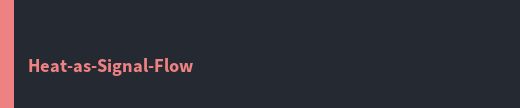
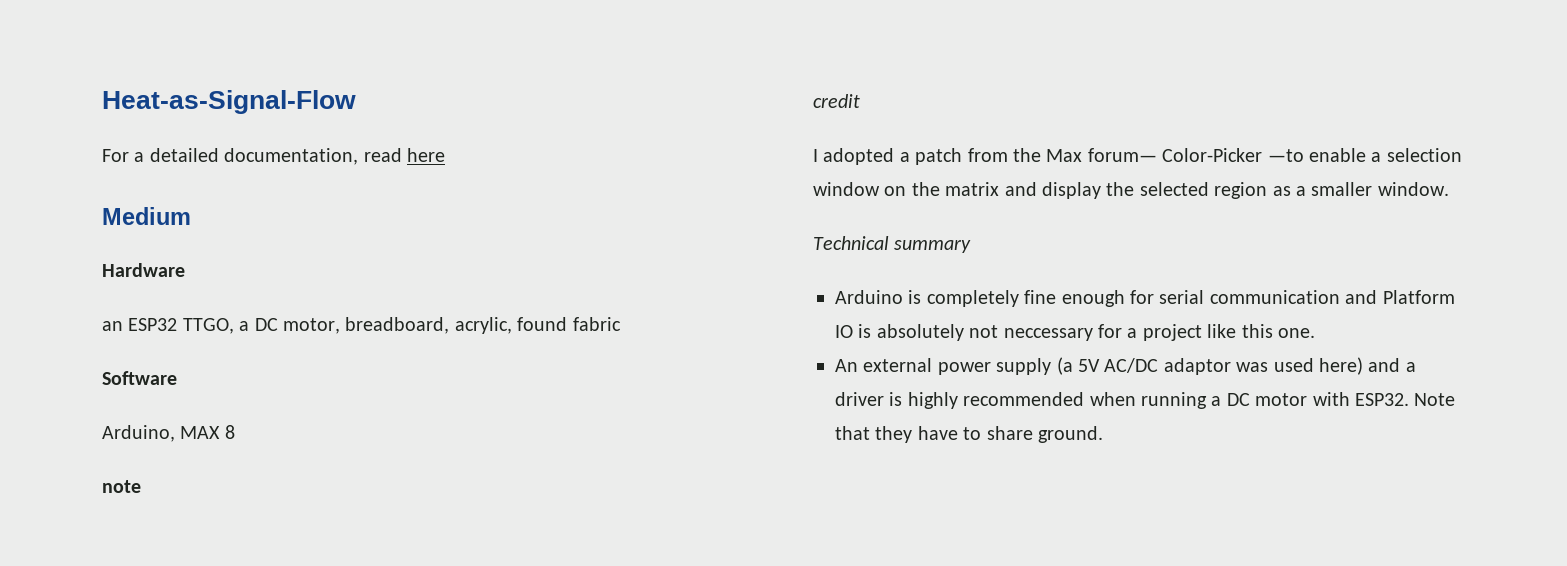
(193, 67) none -> [102,148,445,165] [102,207,191,225] [102,263,185,277] [102,317,621,334] [102,371,177,385] [102,425,235,442] [102,480,141,493] [813,94,860,108] [813,148,1462,165] [813,182,1449,199] [813,236,972,253] [835,290,1455,307] [835,324,1315,341] [835,357,1416,375] [835,392,1456,409] [835,426,1103,443] // For a detailed documentation, read here // Medium // Hardware // an ESP32 TTGO, a DC motor, breadboard, acrylic, found fabric // Software // Arduino, MAX 8 // note // credit // I adopted a patch from the Max forum— Color-Picker —to enable a selection window on the matrix and display the selected region as a smaller window. // Technical summary // Arduino is completely fine enough for serial communication and Platform IO is absolutely not neccessary for a project like this one. // An external power supply (a 5V AC/DC adaptor was used here) and a driver is highly recommended when running a DC motor with ESP32. Note that they have to share ground.

